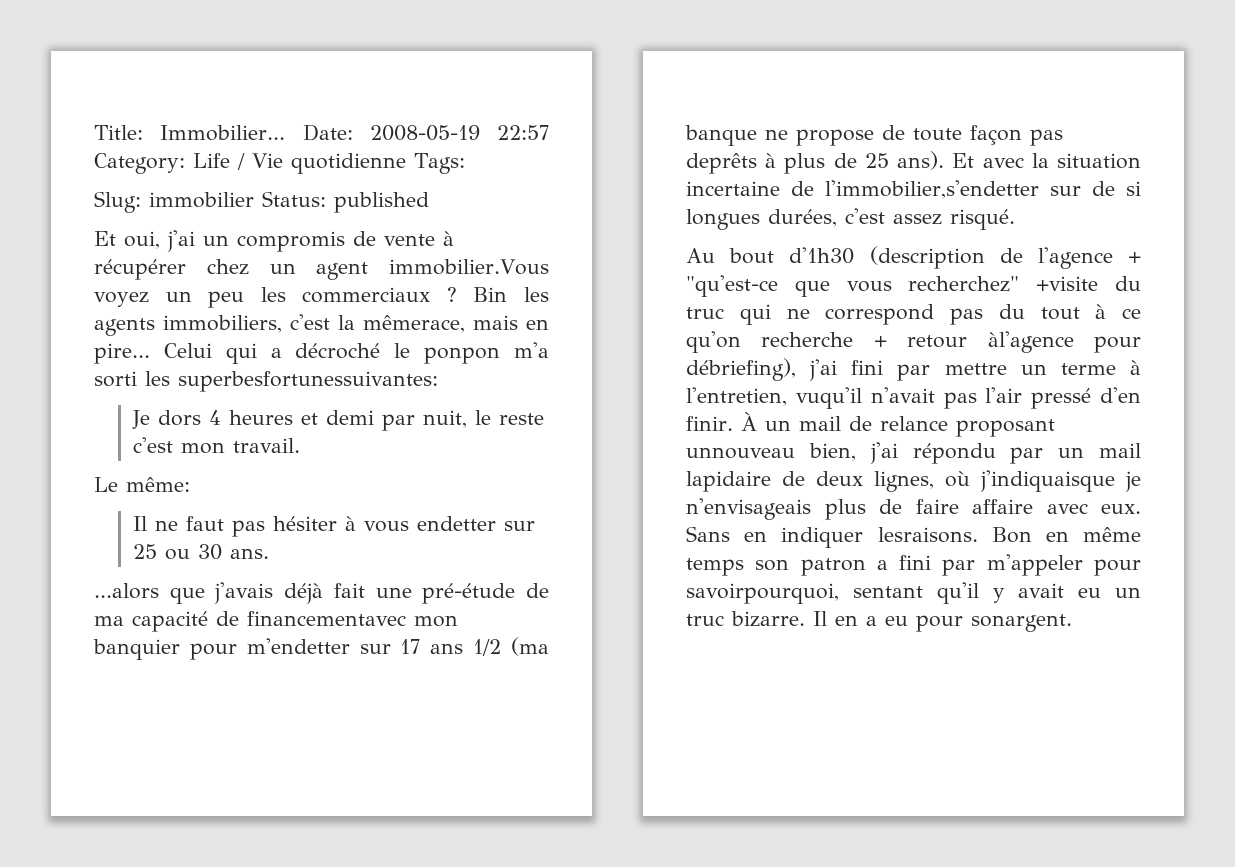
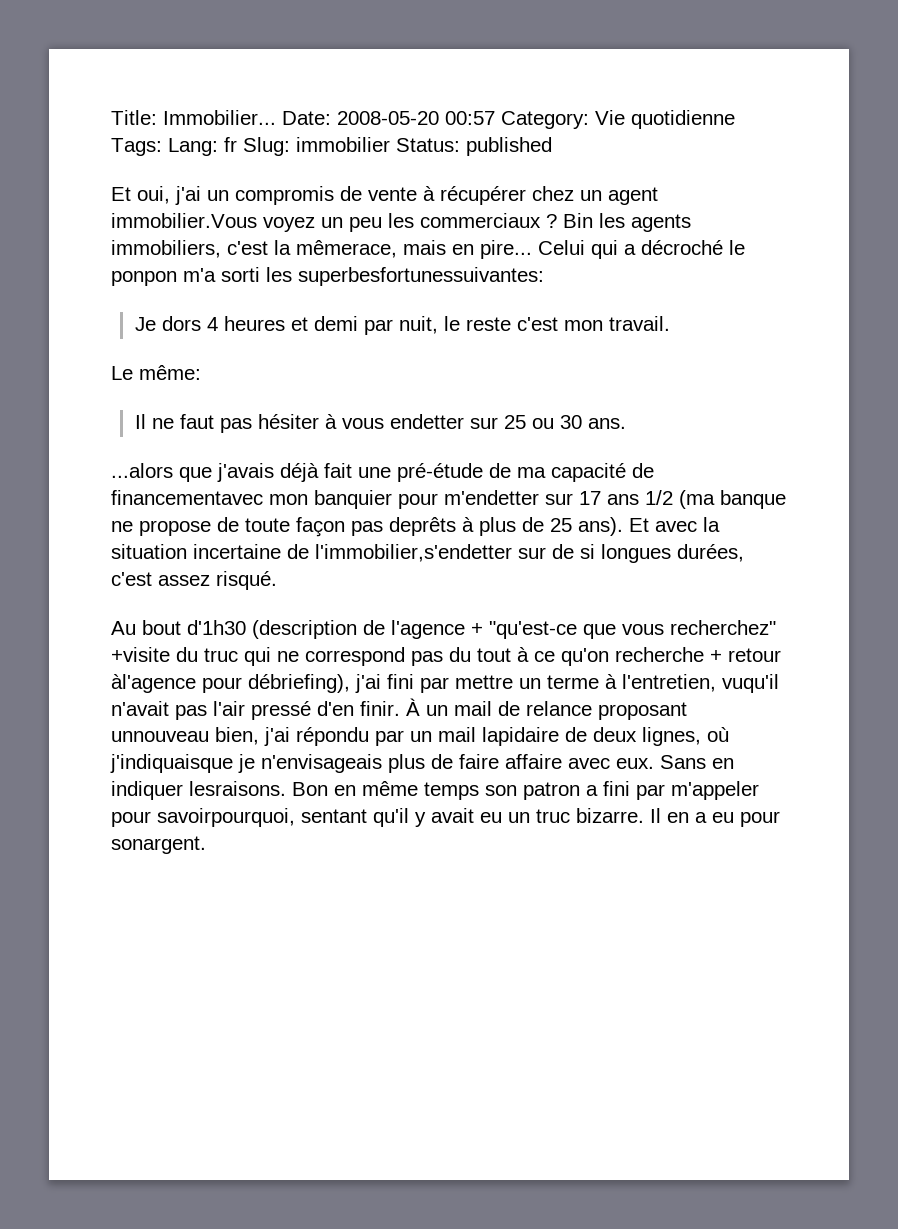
[369,125,549,141] [94,153,245,174] 2008-05-19 22:57 Category: Life / -> [337,111,589,129] 2008-05-20 00:57 Category:
(465, 163) // -> [168,137,237,156] Lang: fr

